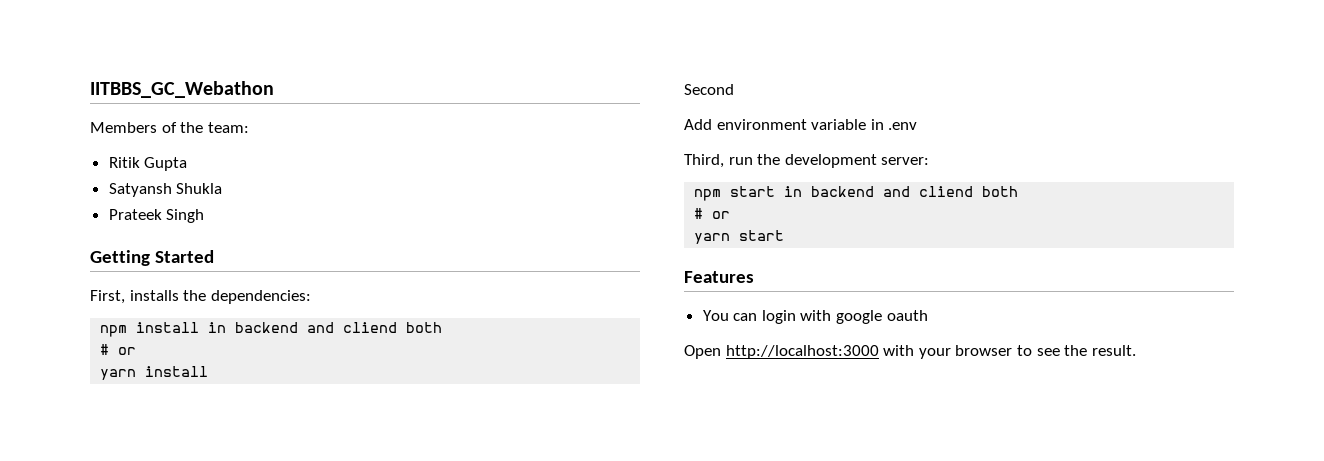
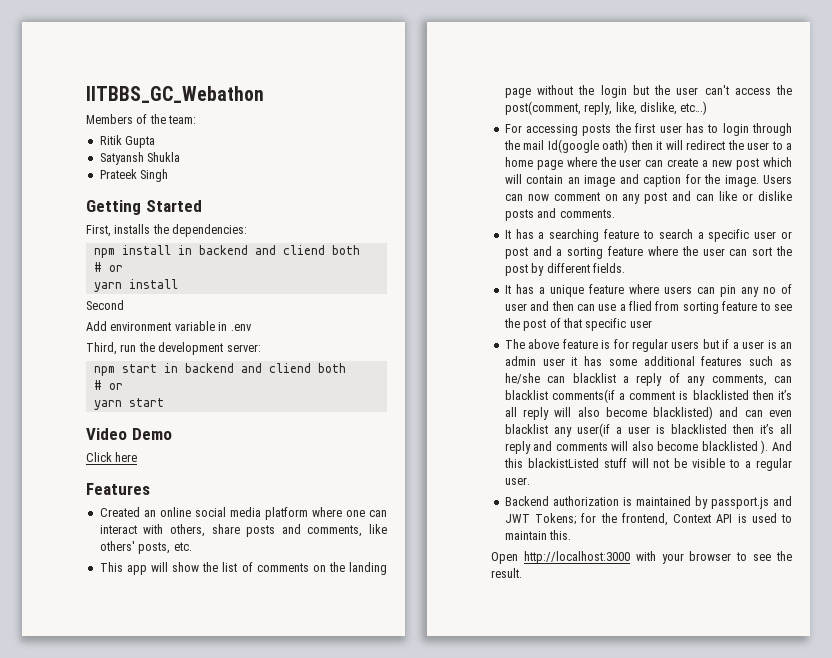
[684,271,754,283] [702,310,928,324] Features // You can login with google oauth -> [86,428,172,440] [86,452,138,462] [86,483,150,495] [99,507,387,520] [99,524,387,537] [99,541,192,554] [99,562,387,575] [504,85,792,98] [504,101,708,115] [504,123,792,136] [503,139,792,153] [504,157,792,170] [504,174,792,187] [504,191,792,204] [504,208,615,221] [504,229,792,242] [504,246,792,259] [504,263,625,276] [504,284,792,297] [504,301,792,314] [503,318,652,331] [504,339,792,352] [504,356,792,366] [504,373,792,386] [504,389,792,403] [504,406,792,420] [504,423,792,437] [504,440,792,454] [503,458,792,471] [504,477,530,485] [504,496,792,509] [504,513,792,526] [504,530,572,540] Video Demo // Click here // Features // Created an online social media platform where one can interact with others, share posts and comments, like others' posts, etc. // This app will show the list of comments on the landing page without the login but the user can't access the post(comment, reply, like, dislike, etc…) // For accessing posts the first user has to login through the mail Id(google oath) then it will redirect the user to a home page where the user can create a new post which will contain an image and caption for the image. Users can now comment on any post and can like or dislike posts and comments. // It has a searching feature to search a specific user or post and a sorting feature where the user can sort the post by different fields. // It has a unique feature where users can pin any no of user and then can use a flied from sorting feature to see the post of that specific user // The above feature is for regular users but if a user is an admin user it has some additional features such as he/she can blacklist a reply of any comments, can blacklist comments(if a comment is blacklisted then it’s all reply will also become blacklisted) and can even blacklist any user(if a user is blacklisted then it’s all reply and comments will also become blacklisted ). And this blackistListed stuff will not be visible to a regular user. // Backend authorization is maintained by passport.js and JWT Tokens; for the frontend, Context API is used to maintain this.

